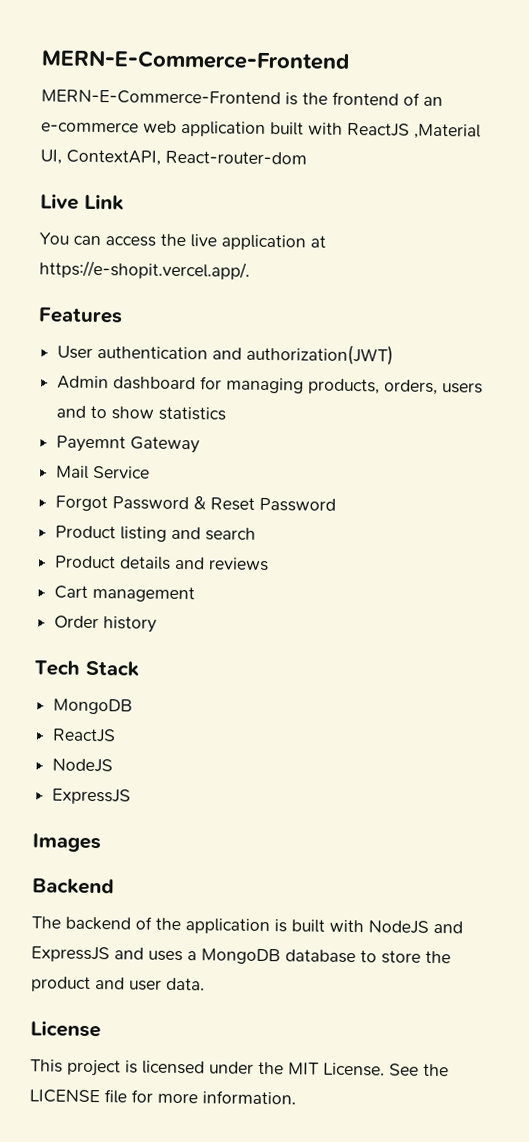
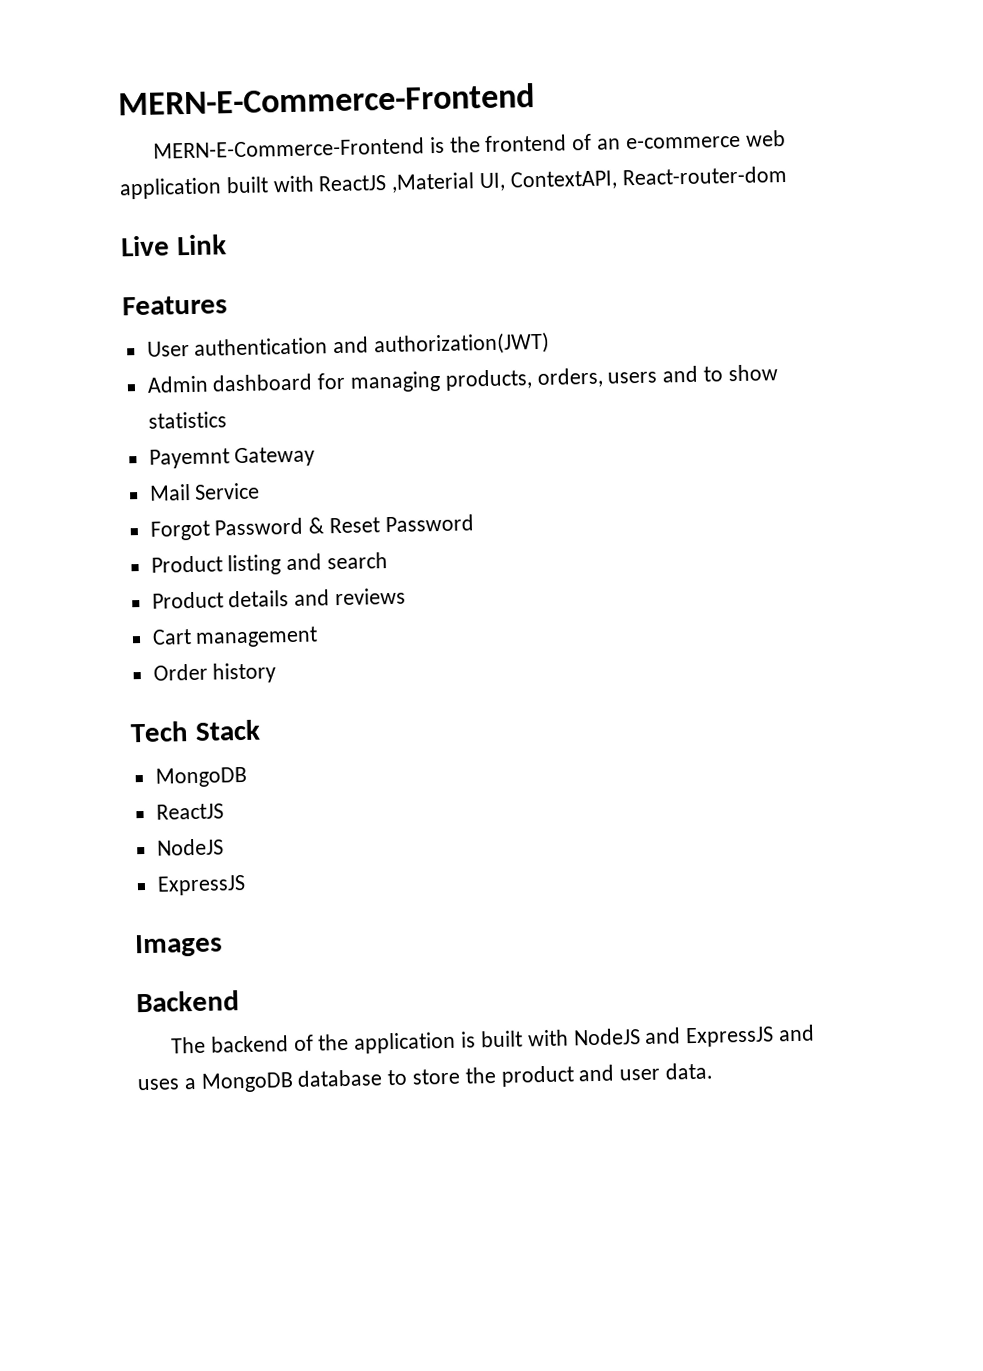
[39,232,326,251] [39,260,250,280] // You can access the live application at https://e-shopit.vercel.app/. -> (227, 245) none
[30,1020,101,1038] [30,1059,449,1077] [29,1089,296,1105] // License // This project is licensed under the MIT License. See the LICENSE file for more information. -> (714, 1071) none

